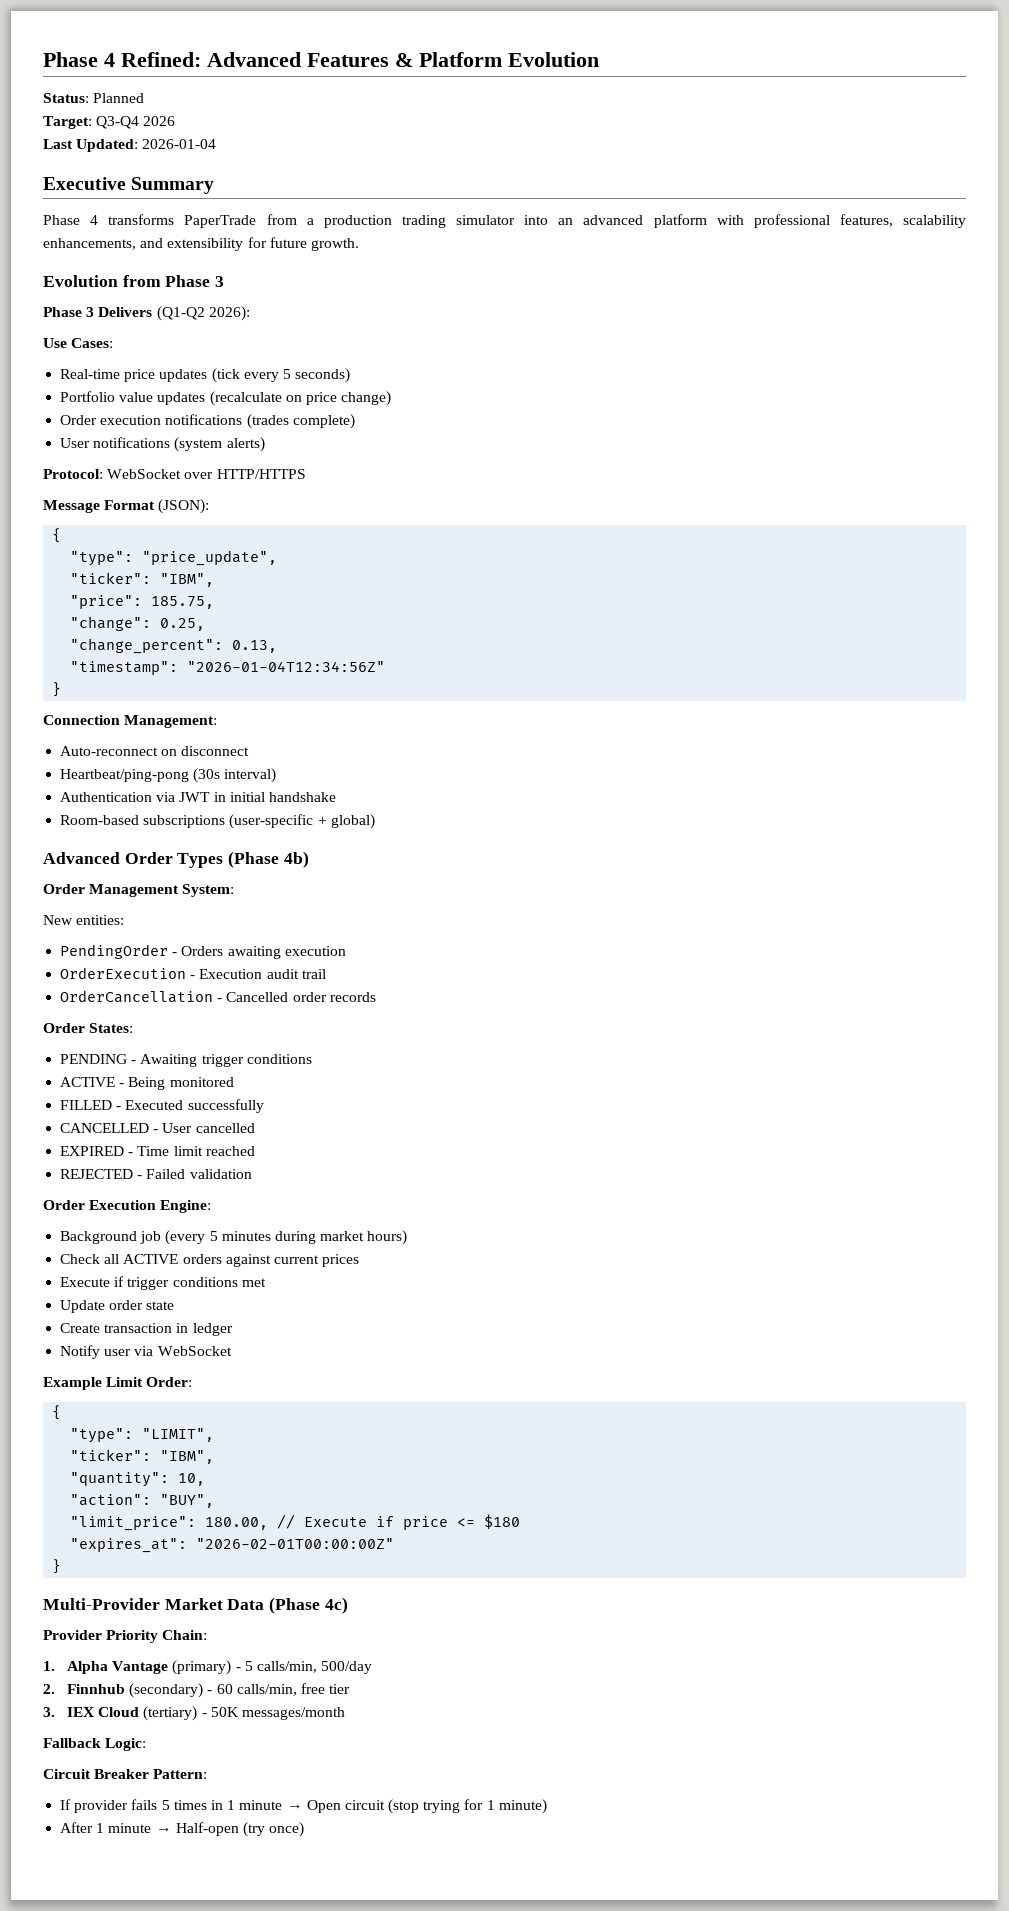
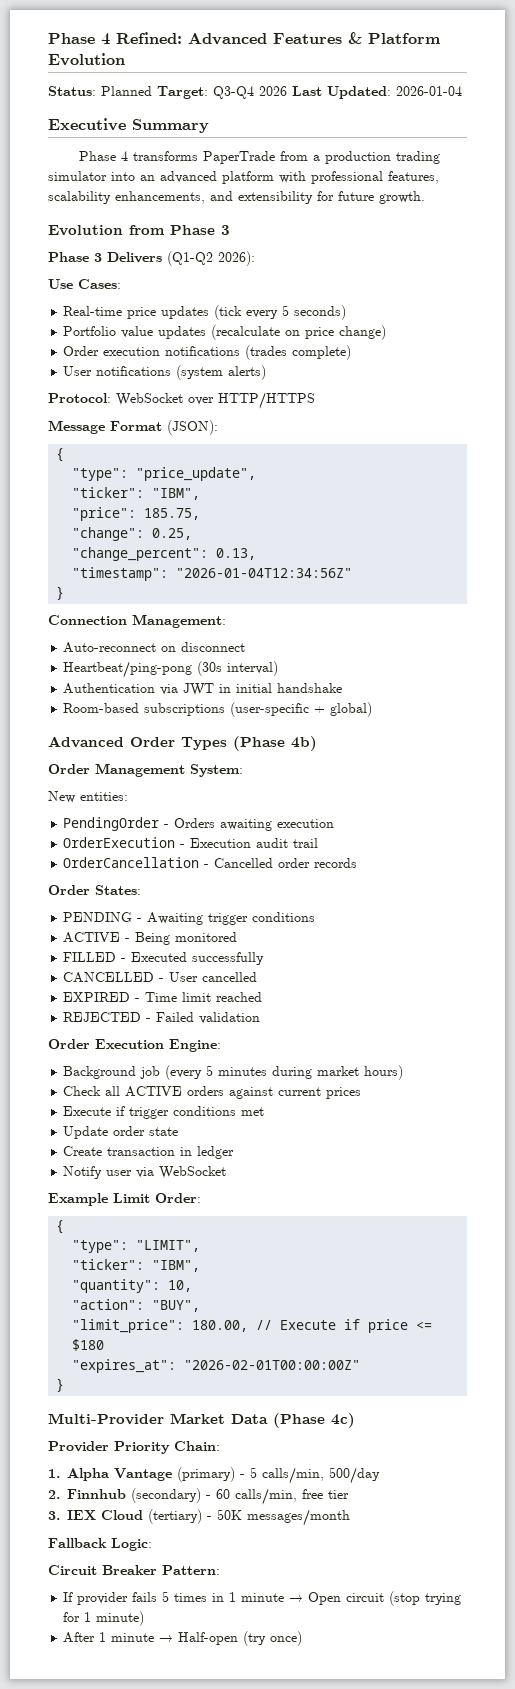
(145, 98) // -> (152, 91) none
(176, 121) // -> (287, 91) none

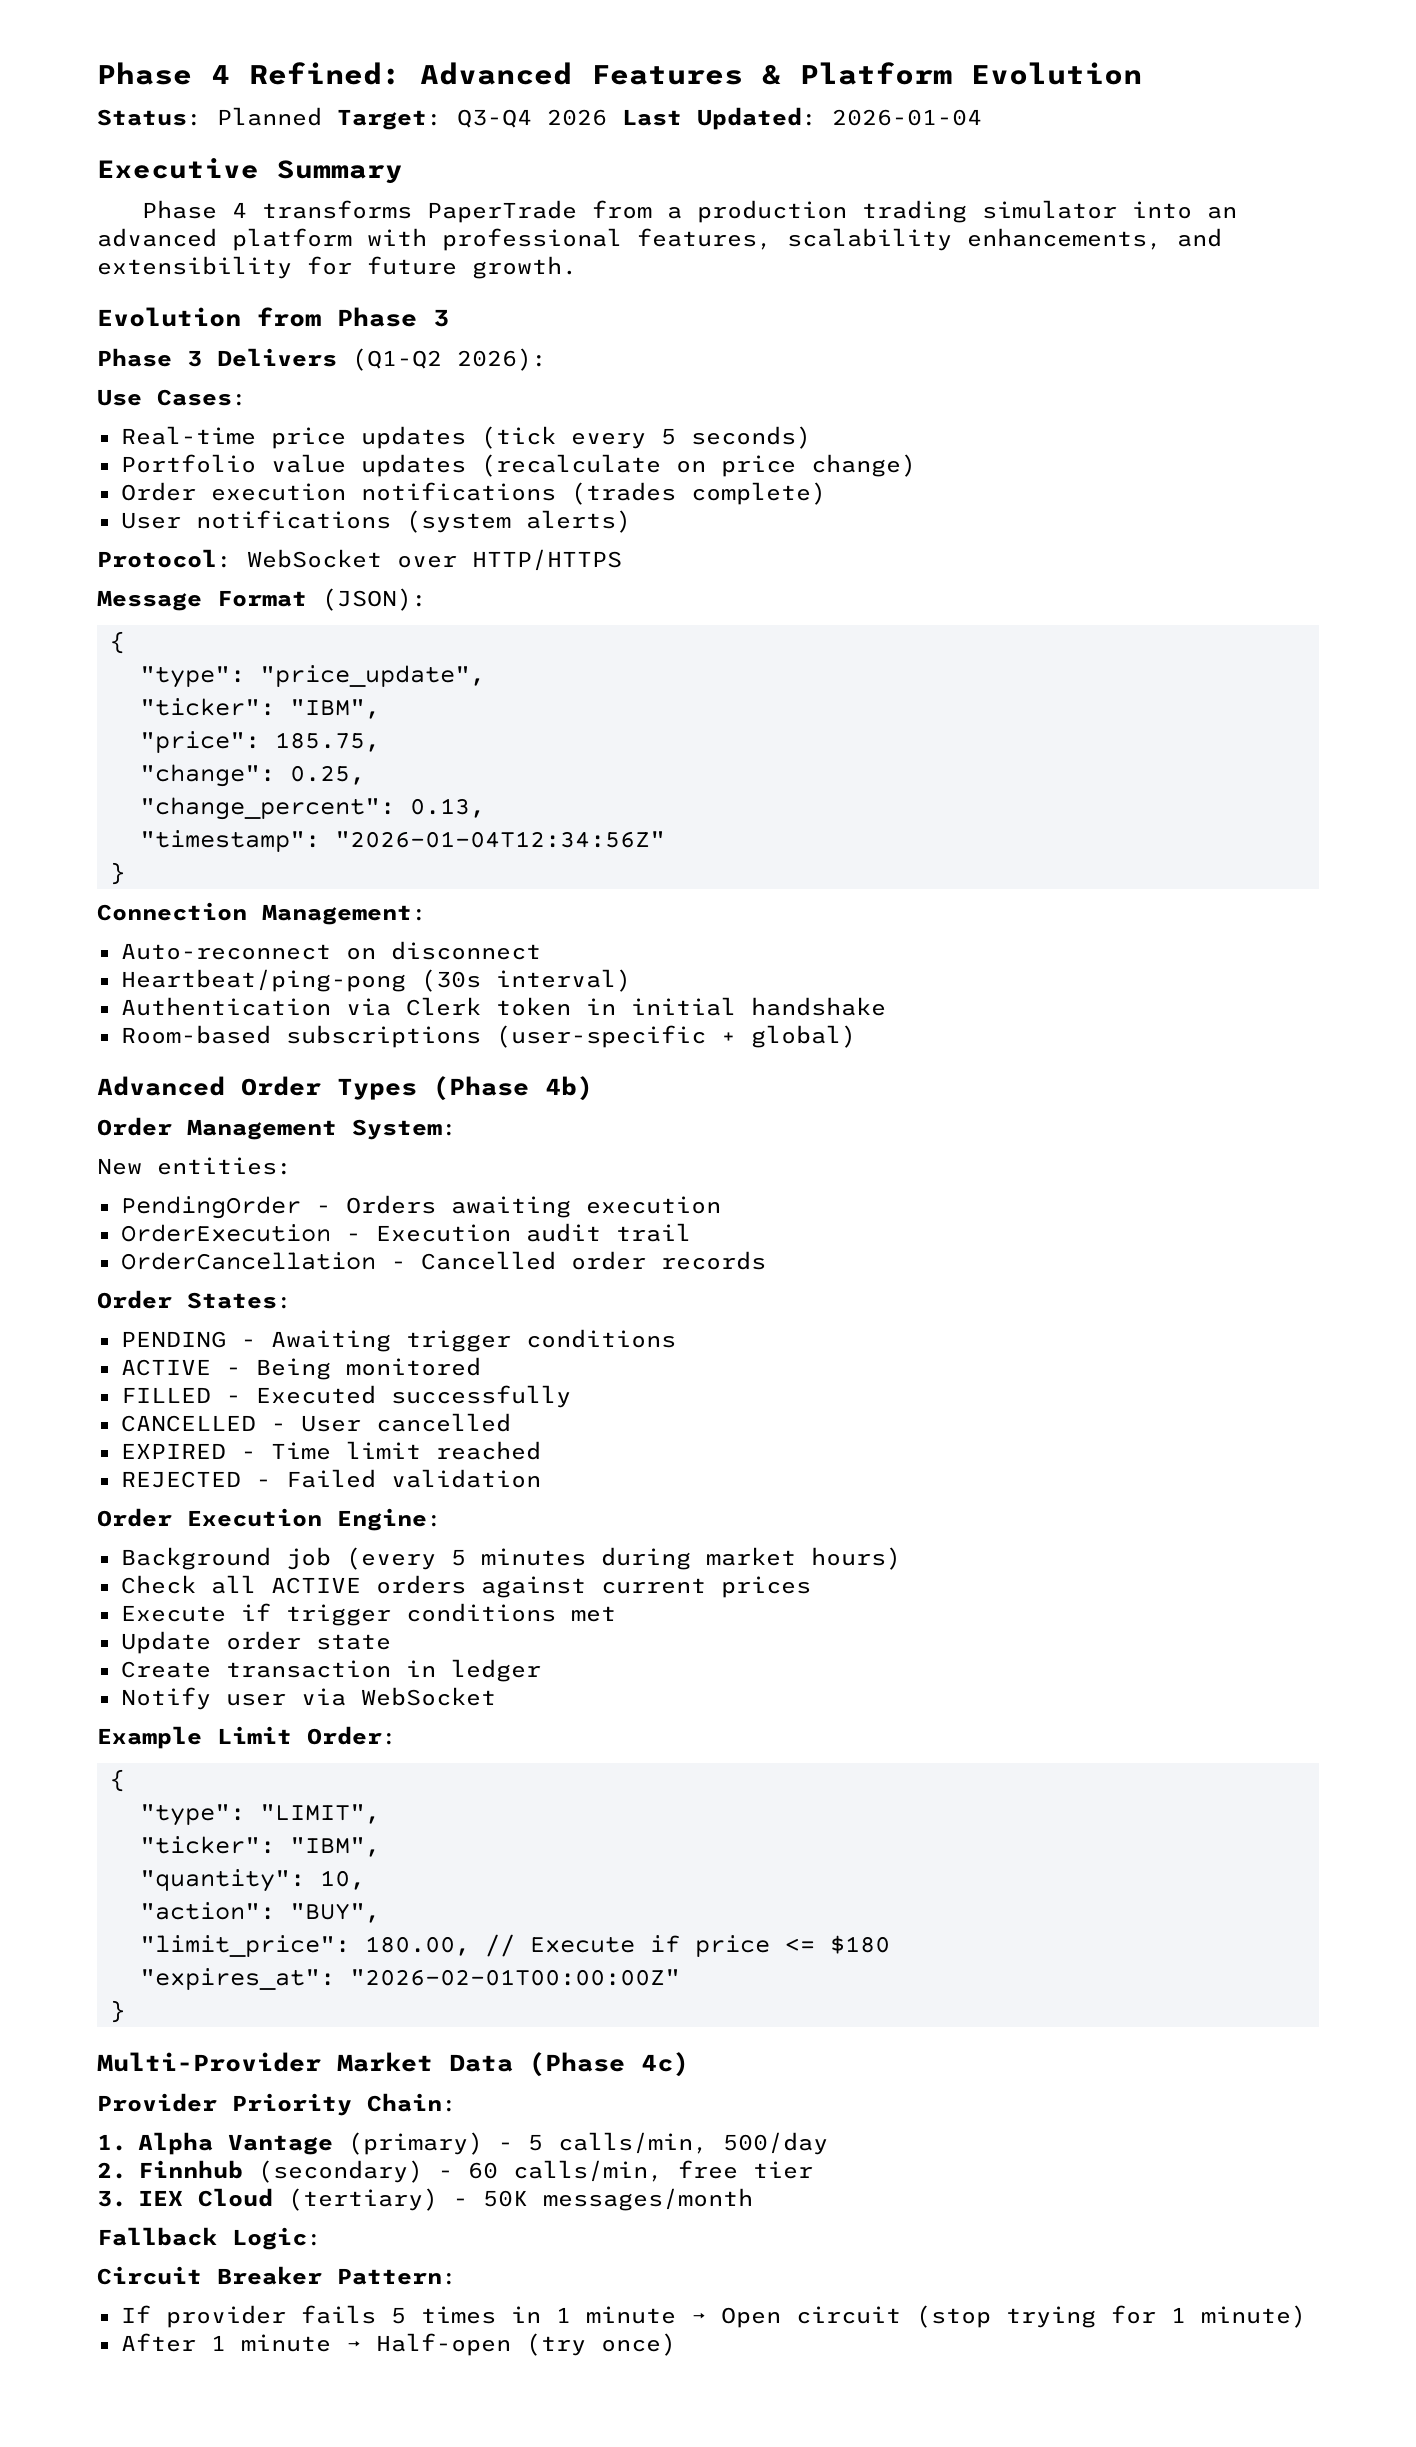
[183,683,215,696] JWT -> [405,997,571,1016] Clerk token

